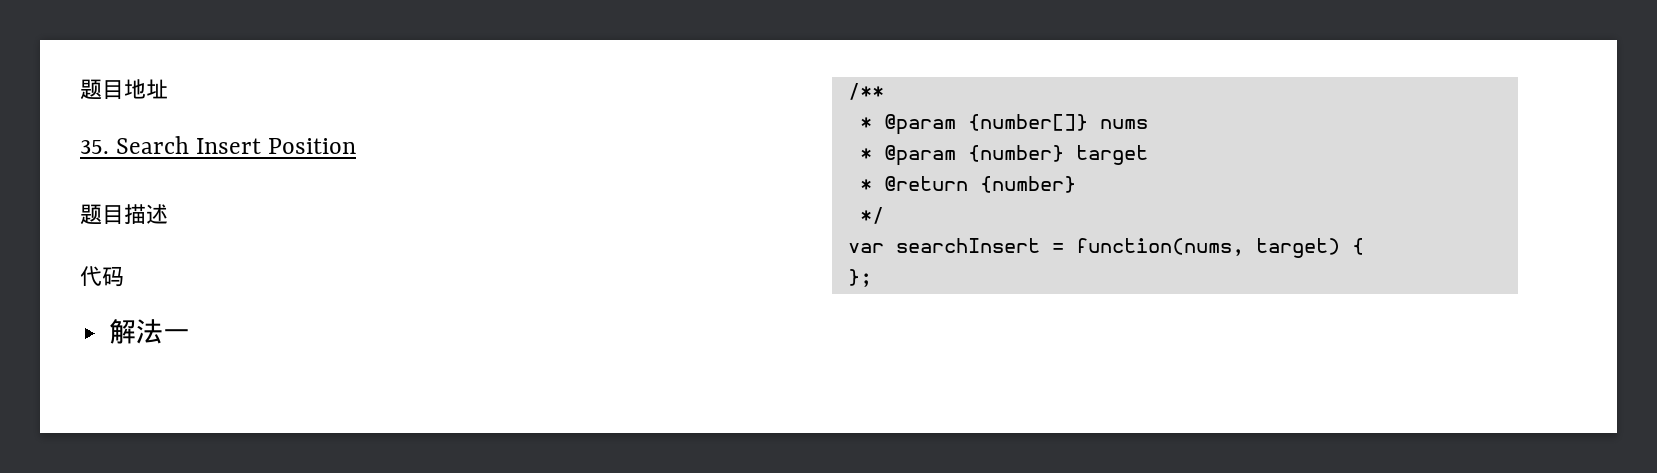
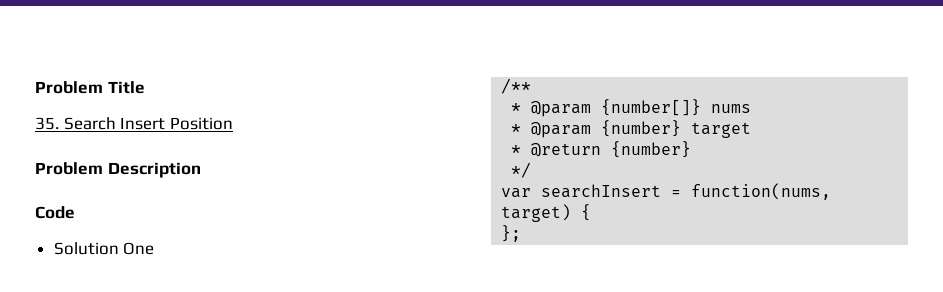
[80,79,168,100] 题目地址 -> [35,81,145,94] Problem Title
[80,204,168,225] [80,266,124,287] [109,319,191,344] 题目描述 // 代码 // 解法一 -> [35,162,201,178] [35,206,75,219] [53,242,155,255] Problem Description // Code // Solution One

